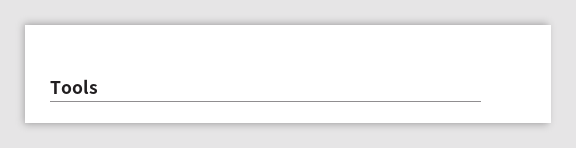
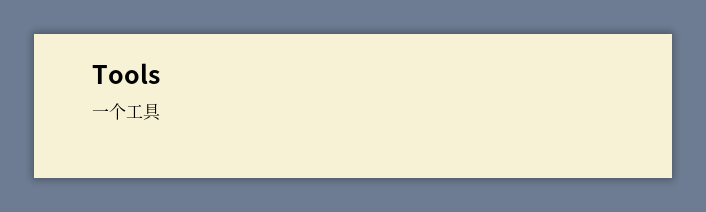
(98, 86) none -> [92,103,161,121] // 一个工具

